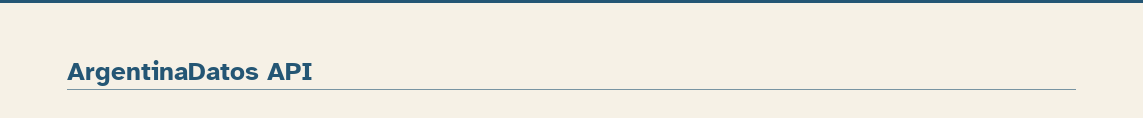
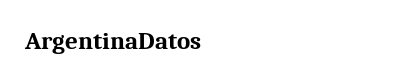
[267,63,313,80] API -> (201, 43) none

